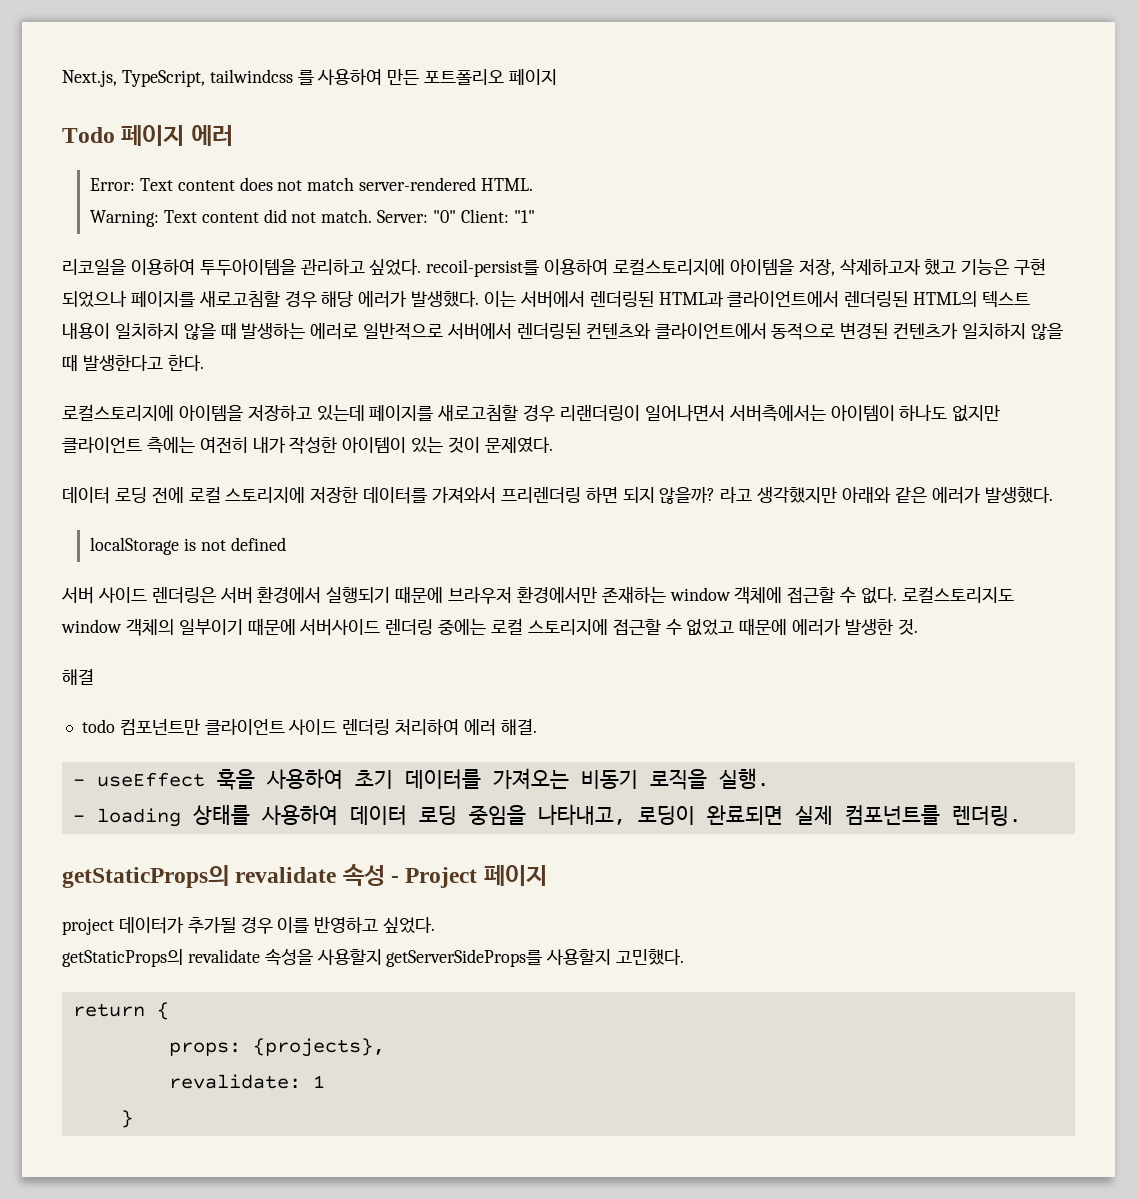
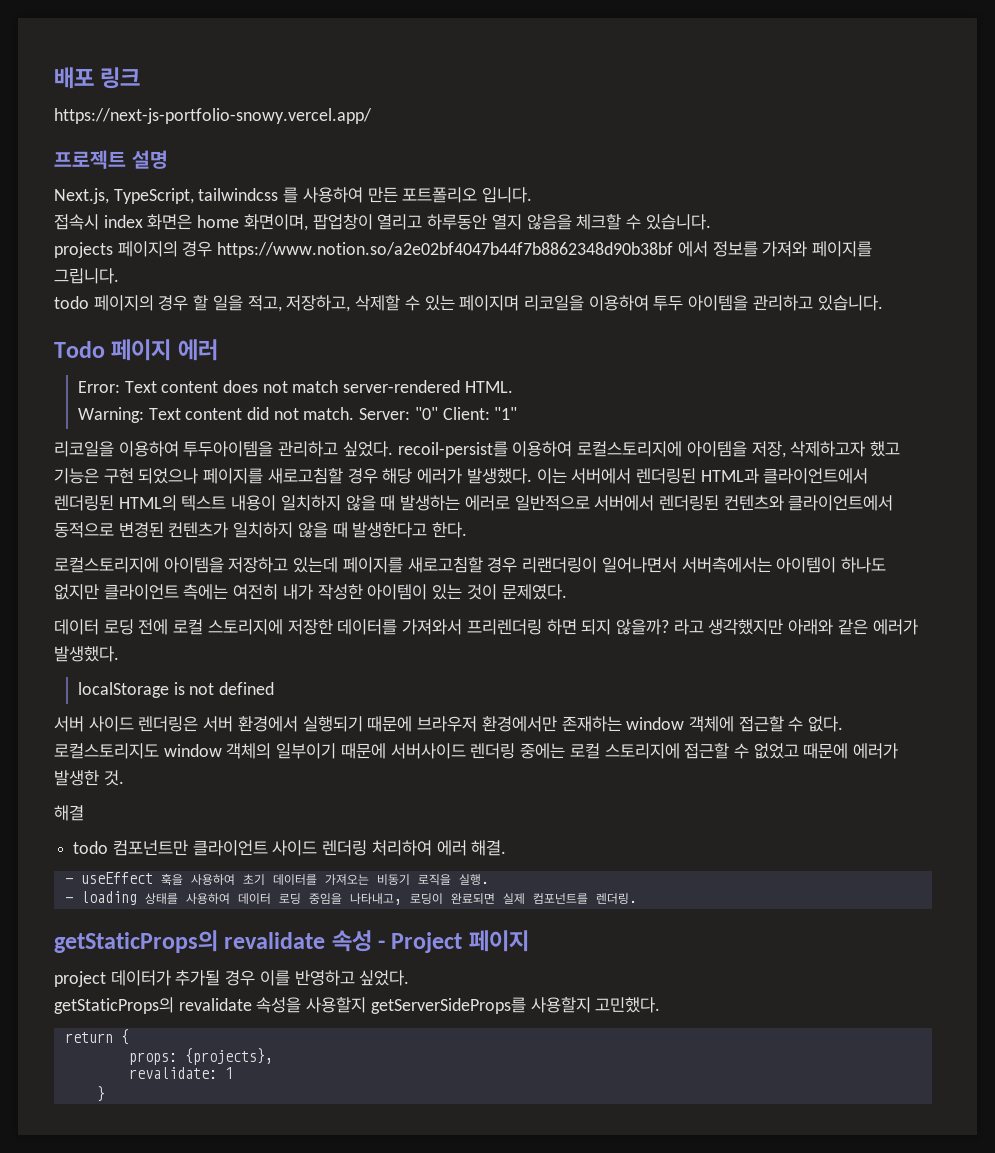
(62, 78) none -> [54,67,141,89] [54,108,372,124] [54,150,168,169] 배포 링크 // https://next-js-portfolio-snowy.vercel.app/ // 프로젝트 설명 //
[509,69,558,85] 페이지 -> [482,187,533,203] [54,214,711,231] [54,241,873,258] [54,268,119,284] [54,295,883,312] 입니다. // 접속시 index 화면은 home 화면이며, 팝업창이 열리고 하루동안 열지 않음을 체크할 수 있습니다. // projects 페이지의 경우 https://www.notion.so/a2e02bf4047b44f7b8862348d90b38bf 에서 정보를 가져와 페이지를 그립니다. // todo 페이지의 경우 할 일을 적고, 저장하고, 삭제할 수 있는 페이지며 리코일을 이용하여 투두 아이템을 관리하고 있습니다.

